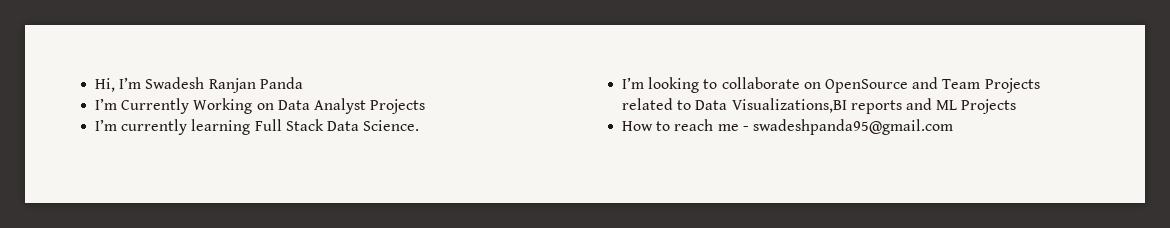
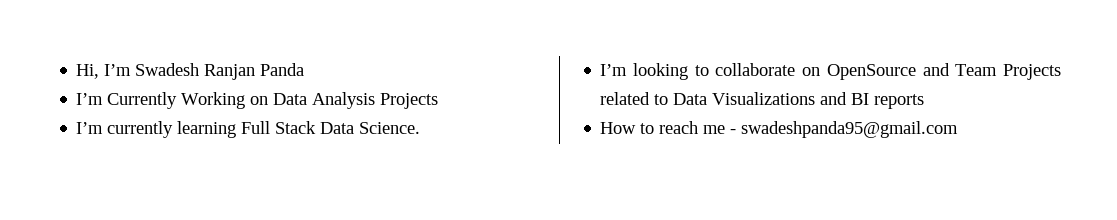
[313,98,366,114] Analyst -> [312,92,376,109] Analysis
[731,98,1017,114] Visualizations,BI reports and ML Projects -> [712,92,925,109] Visualizations and BI reports

